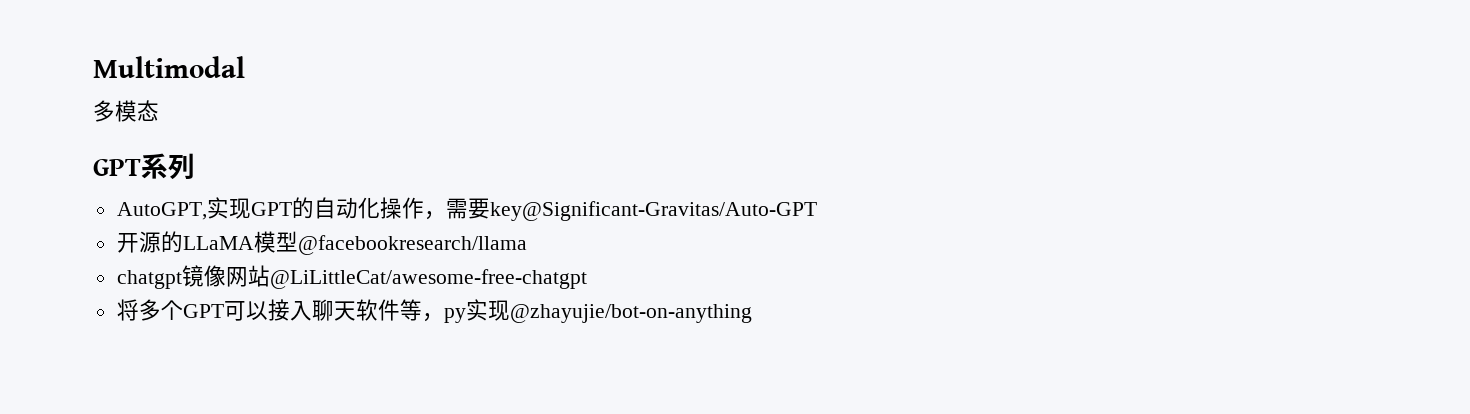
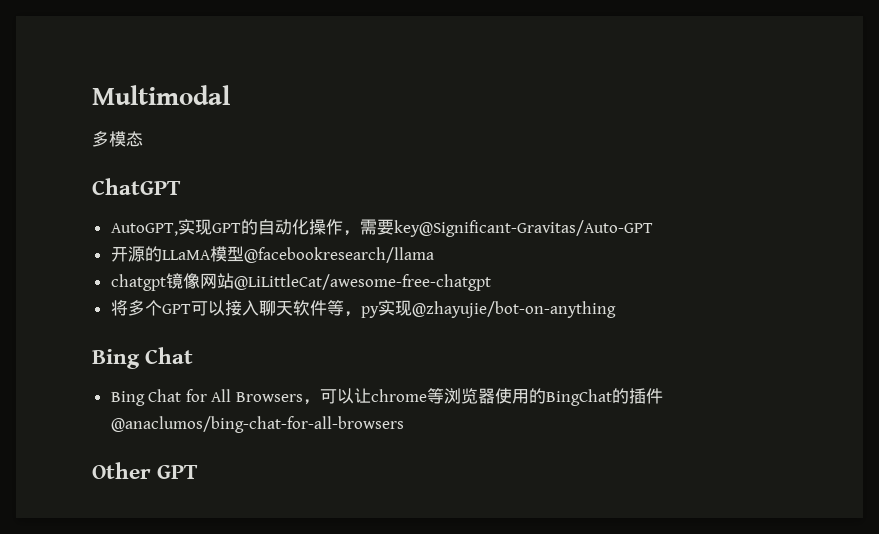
[93,153,195,180] GPT系列 -> [92,178,181,195] ChatGPT
(752, 313) none -> [92,347,194,369] [110,388,664,406] [110,416,404,433] [92,462,199,479] // Bing Chat // Bing Chat for All Browsers，可以让chrome等浏览器使用的BingChat的插件@anaclumos/bing-chat-for-all-browsers // Other GPT

